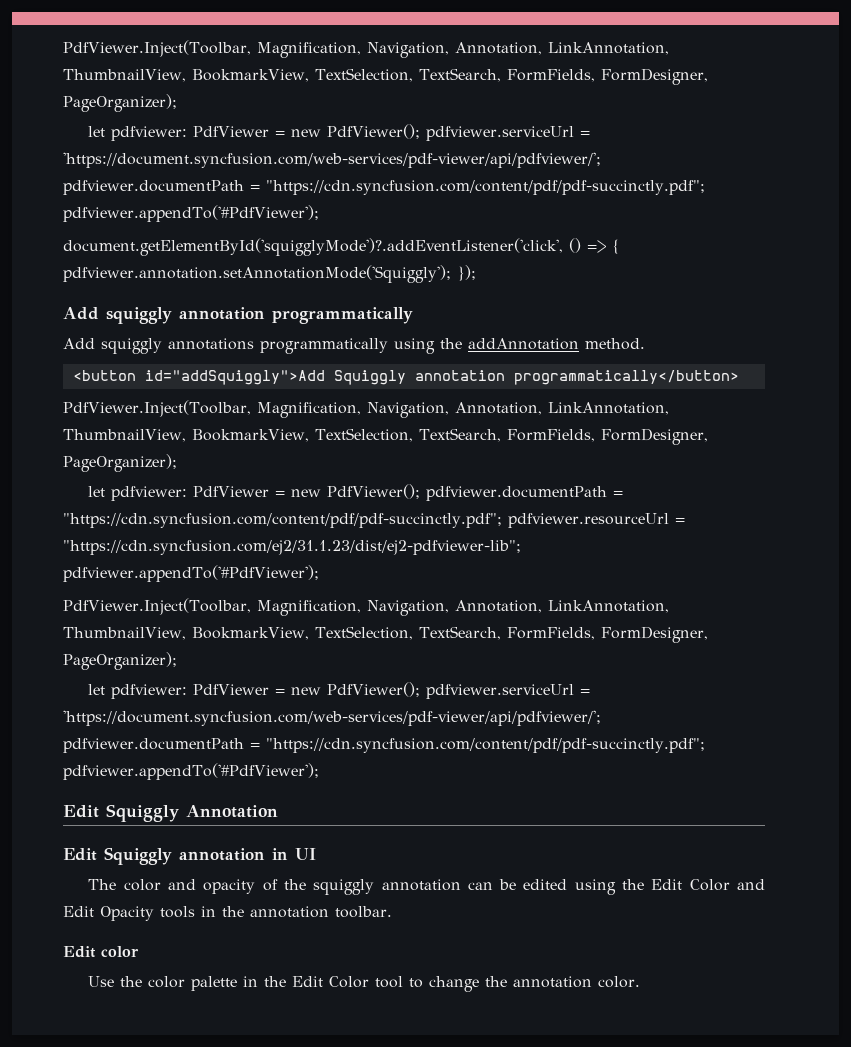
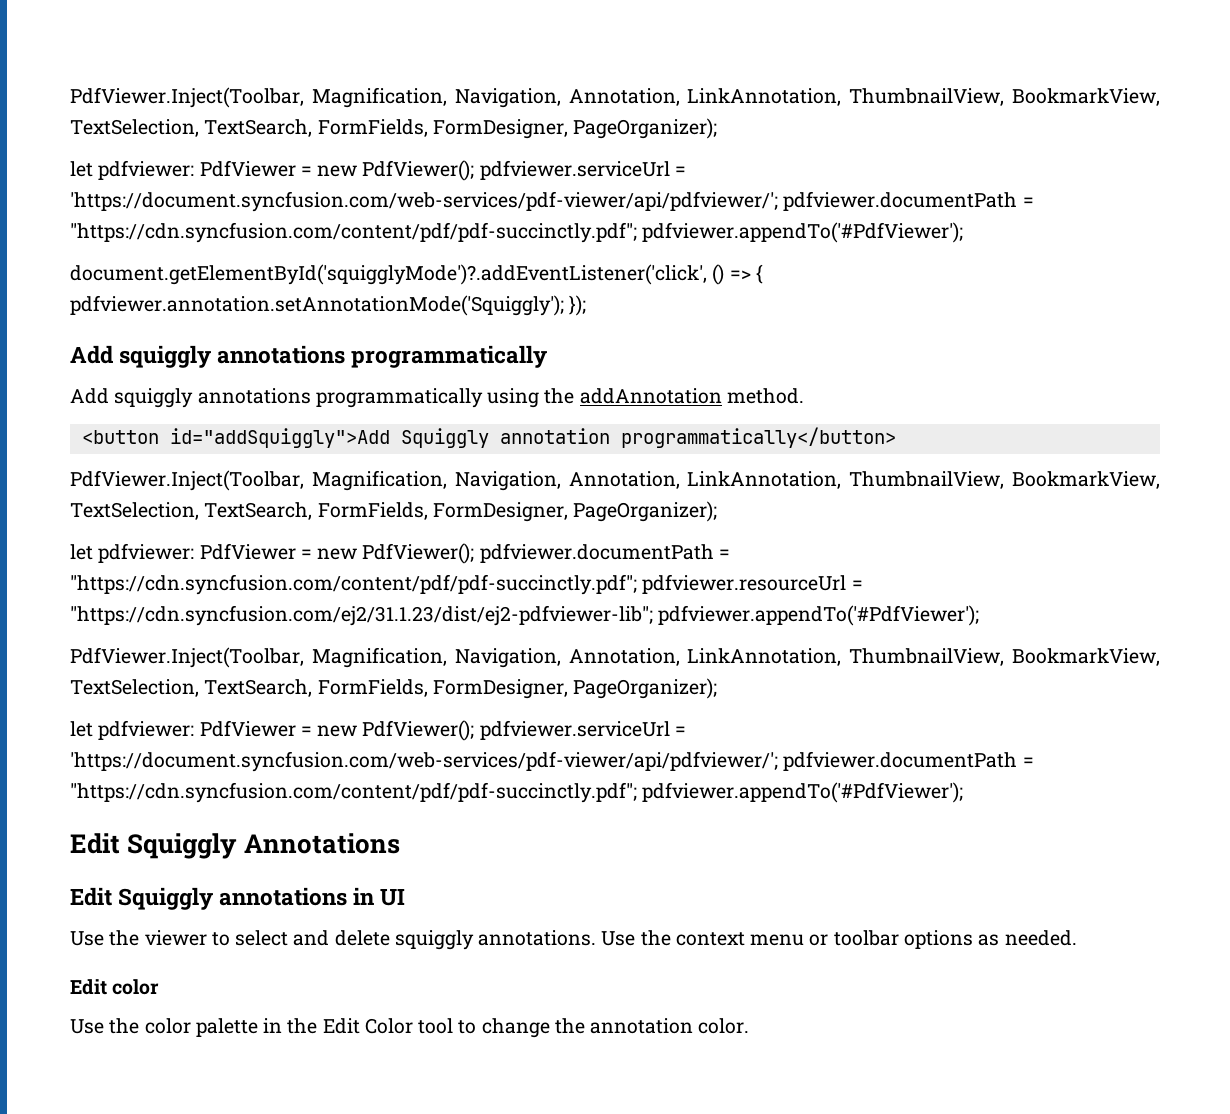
[179,307,265,320] annotation -> [217,345,346,364] annotations
[186,805,278,818] [63,847,265,865] Annotation // Edit Squiggly annotation -> [244,833,401,854] [70,887,348,910] Annotations // Edit Squiggly annotations
[88,879,765,895] [63,906,392,921] The color and opacity of the squiggly annotation can be edited using the Edit Color and Edit Opacity tools in the annotation toolbar. -> [70,930,1077,950] Use the viewer to select and delete squiggly annotations. Use the context menu or toolbar options as needed.

